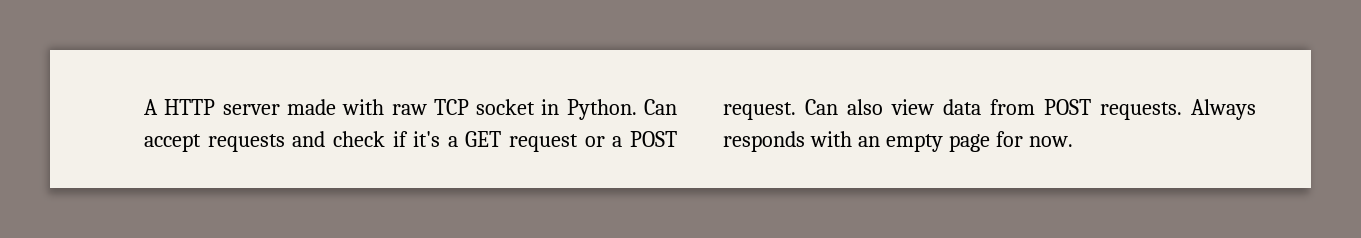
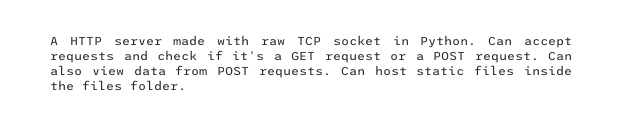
[1191,99,1256,120] [723,131,1073,152] Always responds with an empty page for now. -> [340,65,572,76] [50,80,186,91] Can host static files inside the files folder.

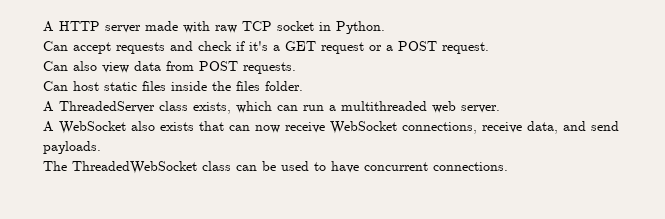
(477, 41) none -> (385, 27) //
(539, 57) none -> (489, 48) //
(331, 72) none -> (296, 68) //
(186, 85) none -> [43,101,500,114] [43,121,619,134] [43,141,101,154] [43,161,508,174] // A ThreadedServer class exists, which can run a multithreaded web server. // A WebSocket also exists that can now receive WebSocket connections, receive data, and send payloads. // The ThreadedWebSocket class can be used to have concurrent connections.

